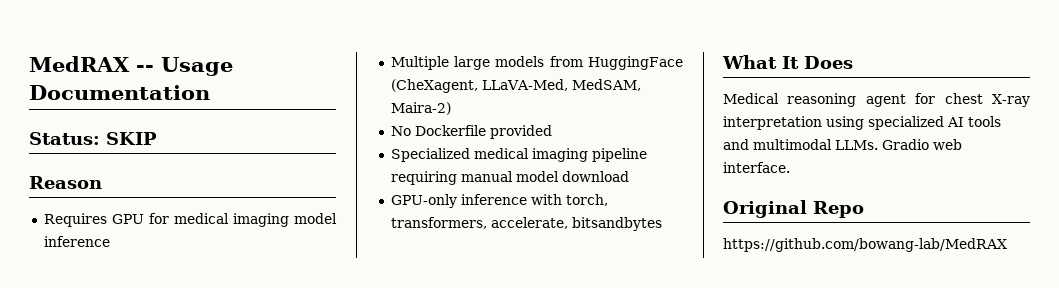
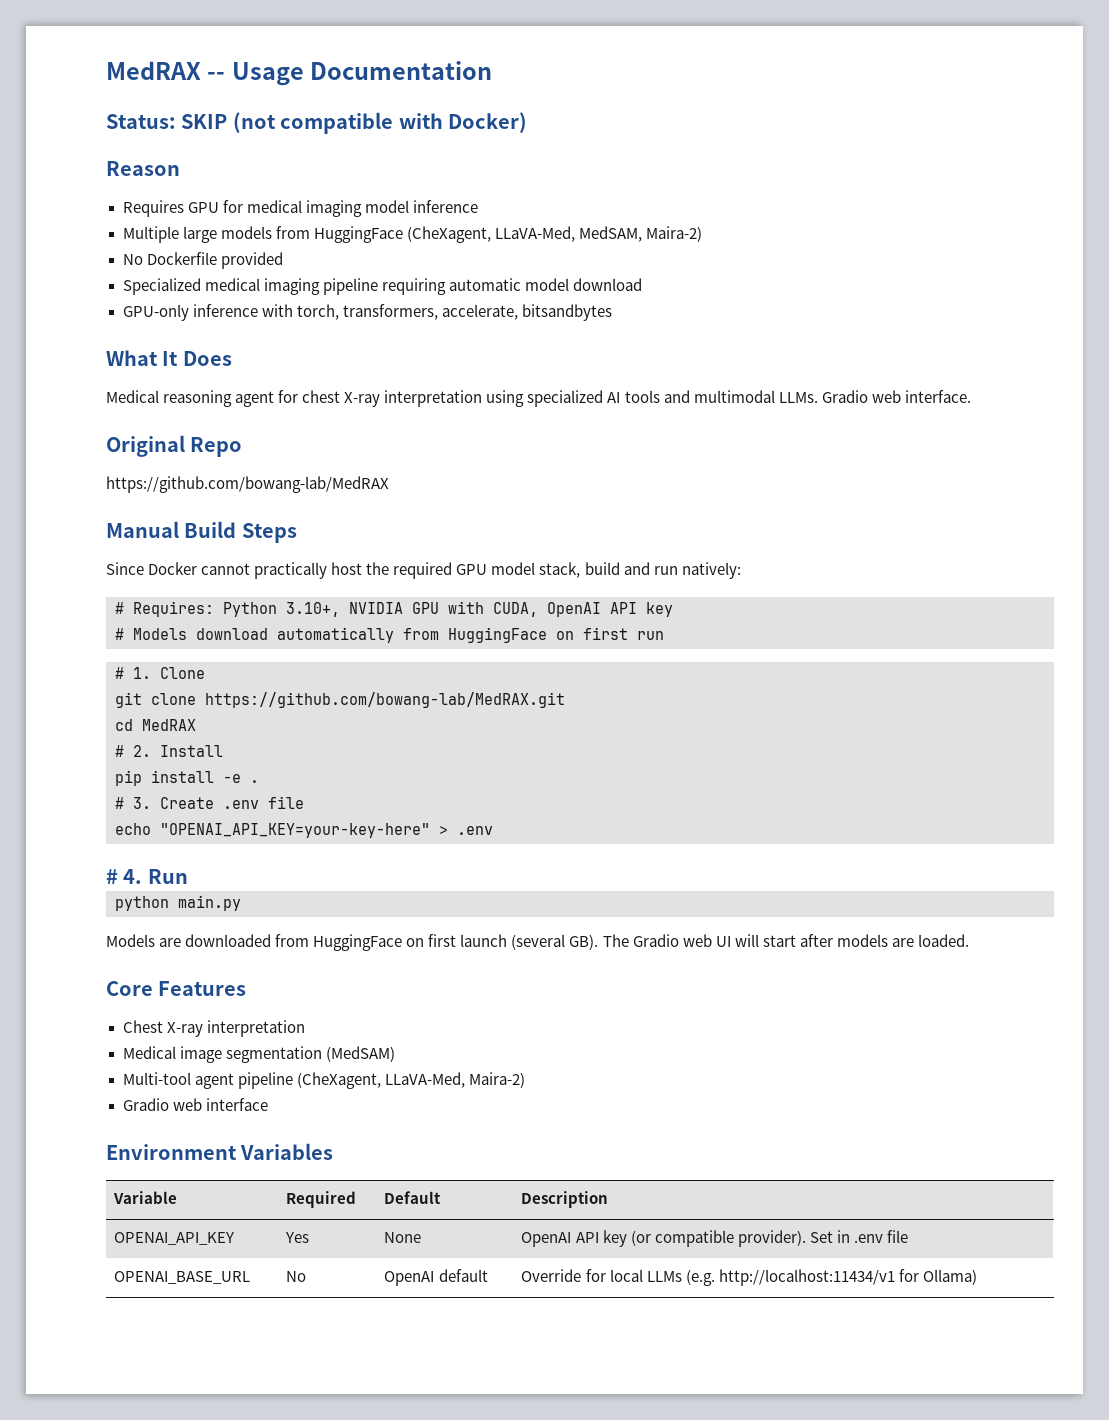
(157, 138) none -> [232,112,527,134] (not compatible with Docker)
[460,171,513,182] manual -> [448,278,521,291] automatic
(1007, 245) none -> [106,521,297,543] [106,562,741,579] [115,601,673,617] [115,627,664,643] [115,667,205,679] [115,692,565,708] [115,719,196,731] [115,745,223,757] [115,770,259,786] [115,796,304,809] [115,823,493,838] [106,869,188,884] [115,895,241,911] [106,934,969,951] [106,981,247,996] [122,1020,305,1037] [122,1046,395,1063] [122,1072,525,1089] [122,1098,268,1111] [106,1143,334,1160] [113,1191,178,1204] [286,1191,357,1208] [384,1191,442,1204] [521,1191,609,1208] [114,1232,235,1245] [285,1232,310,1243] [384,1232,422,1243] [521,1230,908,1247] [114,1271,251,1284] [286,1271,307,1282] [384,1269,488,1286] [521,1269,977,1286] // Manual Build Steps // Since Docker cannot practically host the required GPU model stack, build and run natively: // # Requires: Python 3.10+, NVIDIA GPU with CUDA, OpenAI API key // # Models download automatically from HuggingFace on first run // # 1. Clone // git clone https://github.com/bowang-lab/MedRAX.git // cd MedRAX // # 2. Install // pip install -e . // # 3. Create .env file // echo "OPENAI_API_KEY=your-key-here" > .env // # 4. Run // python main.py // Models are downloaded from HuggingFace on first launch (several GB). The Gradio web UI will start after models are loaded. // Core Features // Chest X-ray interpretation // Medical image segmentation (MedSAM) // Multi-tool agent pipeline (CheXagent, LLaVA-Med, Maira-2) // Gradio web interface // Environment Variables // Variable | Required | Default | Description // OPENAI_API_KEY | Yes | None | OpenAI API key (or compatible provider). Set in .env file // OPENAI_BASE_URL | No | OpenAI default | Override for local LLMs (e.g. http://localhost:11434/v1 for Ollama)

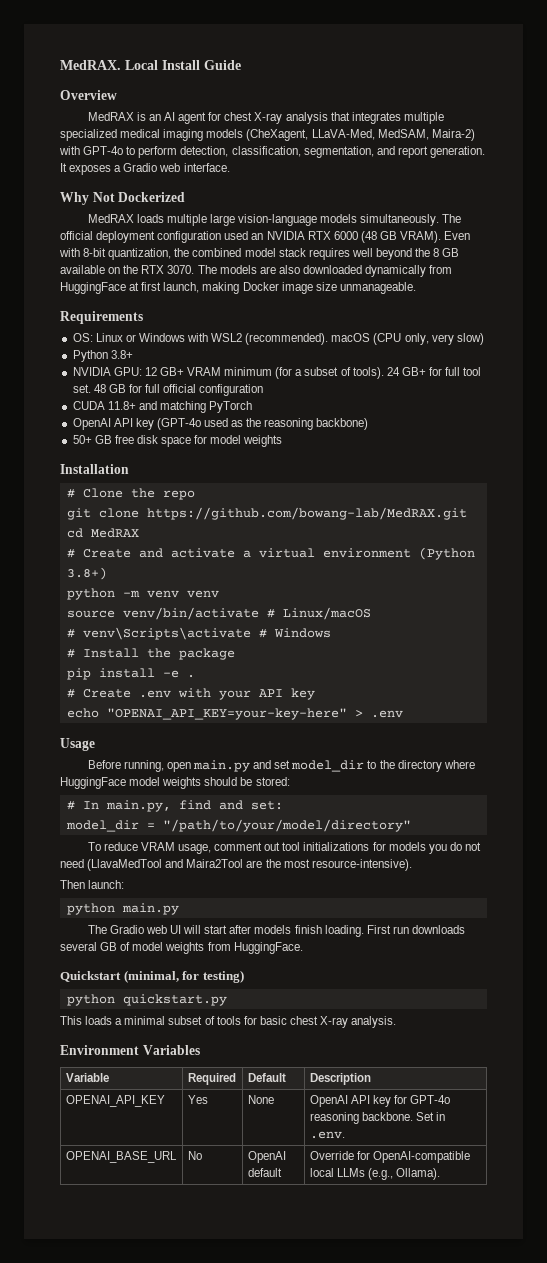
[106,61,493,86] [106,112,527,134] [106,161,180,176] [122,200,478,217] [122,226,702,243] [122,252,283,269] [122,278,642,295] [122,304,612,321] [106,350,232,366] [106,390,971,407] [106,435,243,457] [106,476,389,493] [106,521,297,543] [106,562,741,579] [115,601,673,617] [115,627,664,643] [115,667,151,679] MedRAX -- Usage Documentation // Status: SKIP (not compatible with Docker) // Reason // Requires GPU for medical imaging model inference // Multiple large models from HuggingFace (CheXagent, LLaVA-Med, MedSAM, Maira-2) // No Dockerfile provided // Specialized medical imaging pipeline requiring automatic model download // GPU-only inference with torch, transformers, accelerate, bitsandbytes // What It Does // Medical reasoning agent for chest X-ray interpretation using specialized AI tools and multimodal LLMs. Gradio web interface. // Original Repo // https://github.com/bowang-lab/MedRAX // Manual Build Steps // Since Docker cannot practically host the required GPU model stack, build and run natively: // # Requires: Python 3.10+, NVIDIA GPU with CUDA, OpenAI API key // # Models download automatically from HuggingFace on first run // # 1. -> [60,60,241,70] [60,90,117,100] [87,112,444,124] [60,129,475,141] [59,146,485,158] [60,163,230,175] [60,192,186,205] [87,214,462,226] [60,231,471,243] [59,248,460,260] [60,265,453,277] [60,282,416,294] [60,311,143,324] [72,333,484,345] [72,350,133,362] [72,367,482,379] [72,384,264,396] [72,401,253,413] [72,418,369,430] [72,435,283,447] [60,464,129,474] [66,489,75,498] MedRAX. Local Install Guide // Overview // MedRAX is an AI agent for chest X-ray analysis that integrates multiple specialized medical imaging models (CheXagent, LLaVA-Med, MedSAM, Maira-2) with GPT-4o to perform detection, classification, segmentation, and report generation. It exposes a Gradio web interface. // Why Not Dockerized // MedRAX loads multiple large vision-language models simultaneously. The official deployment configuration used an NVIDIA RTX 6000 (48 GB VRAM). Even with 8-bit quantization, the combined model stack requires well beyond the 8 GB available on the RTX 3070. The models are also downloaded dynamically from HuggingFace at first launch, making Docker image size unmanageable. // Requirements // OS: Linux or Windows with WSL2 (recommended). macOS (CPU only, very slow) // Python 3.8+ // NVIDIA GPU: 12 GB+ VRAM minimum (for a subset of tools). 24 GB+ for full tool set. 48 GB for full official configuration // CUDA 11.8+ and matching PyTorch // OpenAI API key (GPT-4o used as the reasoning backbone) // 50+ GB free disk space for model weights // Installation // #
(205, 673) none -> [130,488,195,500] the repo
[133,745,223,757] 2. Install -> [82,547,475,560] [66,567,107,580] [66,588,219,600] [66,607,371,620] [66,627,331,640] [66,648,235,660] Create and activate a virtual environment (Python 3.8+) // python -m venv venv // source venv/bin/activate # Linux/macOS // # venv\Scripts\activate # Windows // # Install the package
[133,797,151,809] 3. -> (75, 693) none
[268,796,304,809] file -> [177,688,315,700] with your API key
[106,869,188,884] [115,895,241,911] [106,934,599,951] # 4. Run // python main.py // Models are downloaded from HuggingFace on first launch (several GB). -> [60,738,95,751] [87,760,475,772] [60,777,290,789] [66,800,283,812] [65,819,411,832] [87,842,481,854] [60,859,412,871] [60,880,125,889] [66,903,179,915] Usage // Before running, open main.py and set model_dir to the directory where HuggingFace model weights should be stored: // # In main.py, find and set: // model_dir = "/path/to/your/model/directory" // To reduce VRAM usage, comment out tool initializations for models you do not need (LlavaMedTool and Maira2Tool are the most resource-intensive). // Then launch: // python main.py //
[891,934,969,947] [106,981,247,996] [122,1020,305,1037] [122,1046,395,1063] [122,1072,525,1089] [122,1098,268,1111] are loaded. // Core Features // Chest X-ray interpretation // Medical image segmentation (MedSAM) // Multi-tool agent pipeline (CheXagent, LLaVA-Med, Maira-2) // Gradio web interface -> [294,925,465,937] [60,942,303,954] [60,970,244,983] [66,994,227,1006] [60,1016,397,1028] finish loading. First run downloads several GB of model weights from HuggingFace. // Quickstart (minimal, for testing) // python quickstart.py // This loads a minimal subset of tools for basic chest X-ray analysis.
[630,1230,908,1247] (or compatible provider). Set in .env file -> [394,1095,451,1104] [309,1112,446,1124] [309,1131,345,1139] for GPT-4o reasoning backbone. Set in .env.
(606, 1275) none -> [372,1151,470,1163] OpenAI-compatible
[685,1269,977,1286] (e.g. http://localhost:11434/v1 for Ollama) -> [367,1168,441,1180] (e.g., Ollama).

